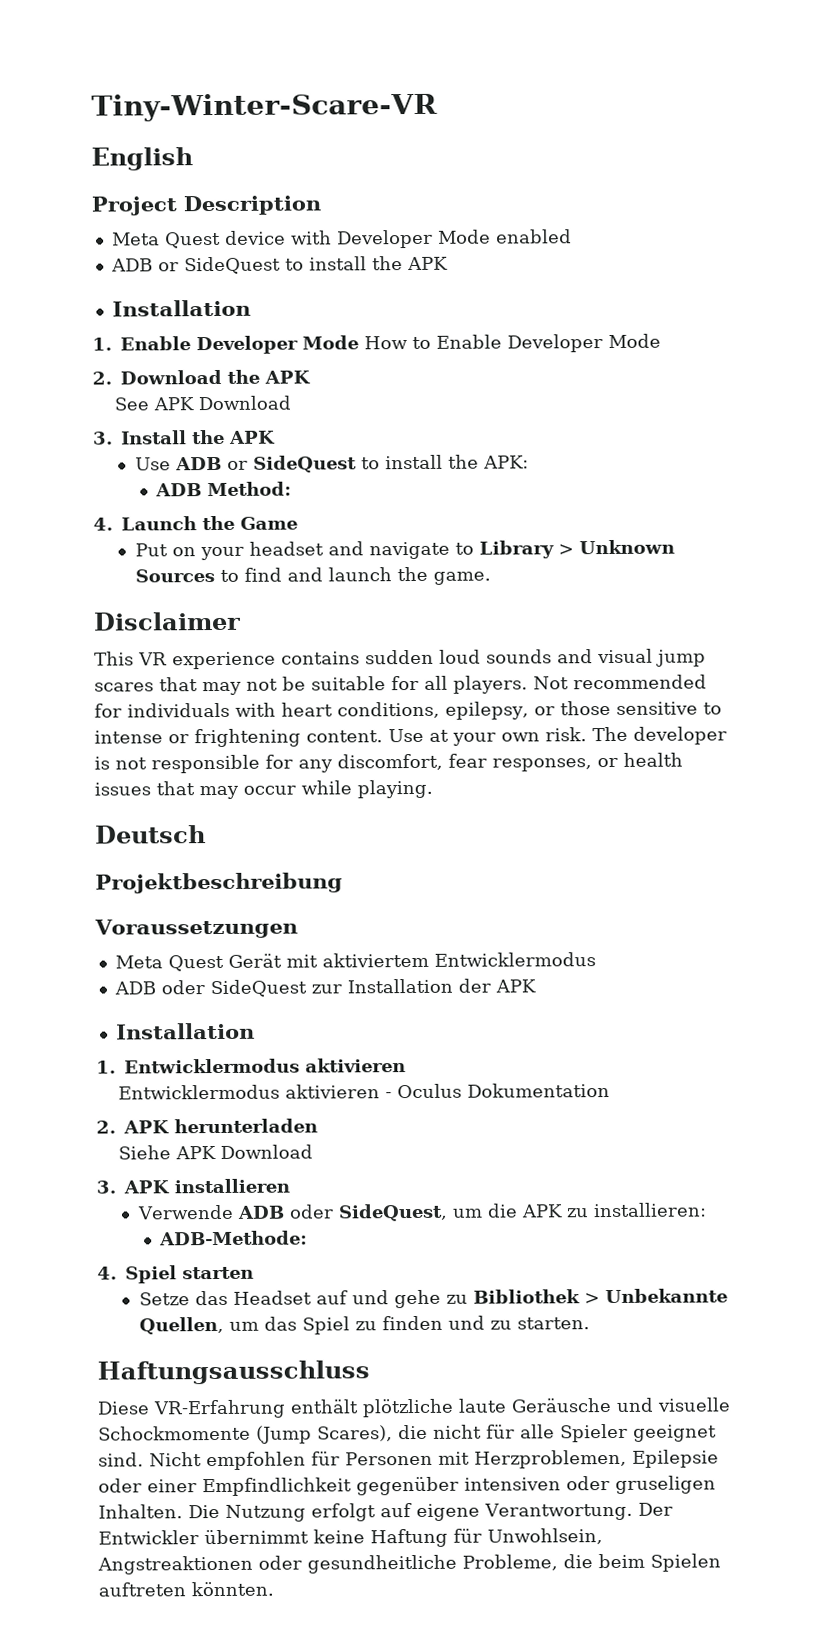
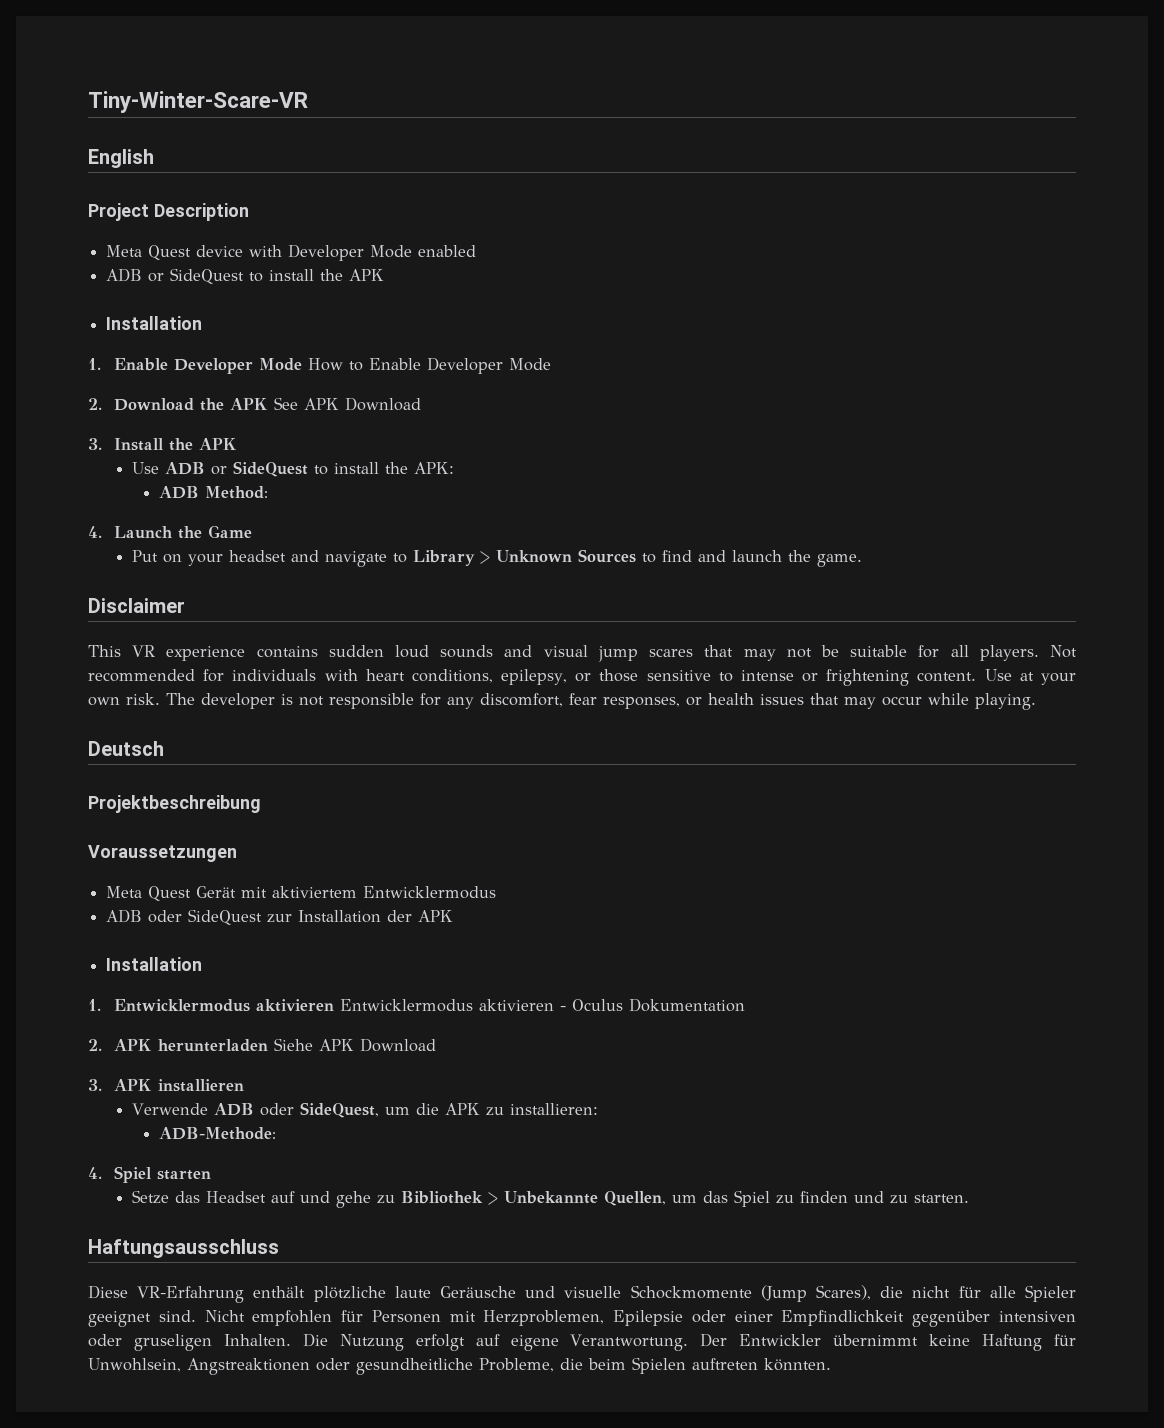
(311, 377) // -> (269, 404) none
(406, 1065) // -> (335, 1005) none
(318, 1126) // -> (269, 1045) none

